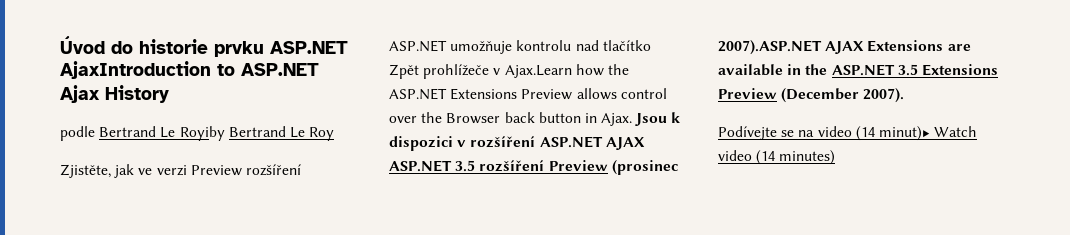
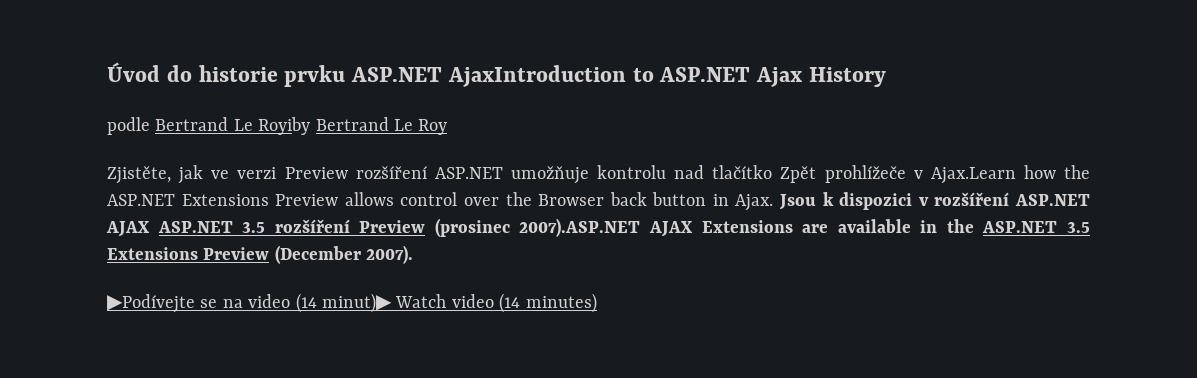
[718,126,777,140] Podívejte -> [107,294,195,313] ▶Podívejte

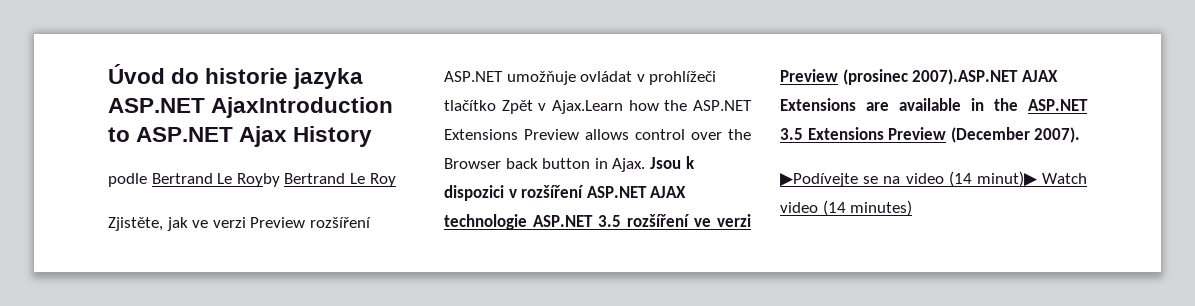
[284,65,346,87] prvku -> [293,68,364,89] jazyka
[258,117,311,135] Royiby -> [236,173,280,187] Royby
[597,165,705,179] kontrolu nad -> [580,71,717,85] ovládat v prohlížeči
[824,165,906,183] prohlížeče -> (533, 107) none
(150, 229) none -> [444,214,527,230] technologie
(350, 226) none -> [694,214,751,227] ve verzi

